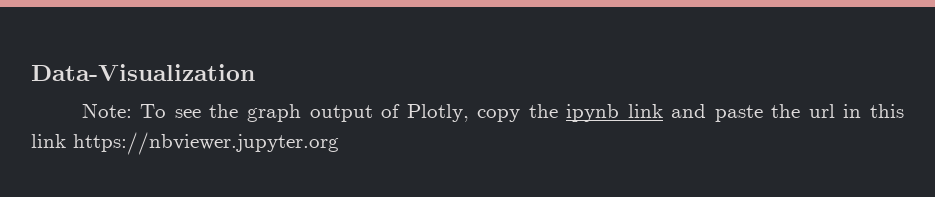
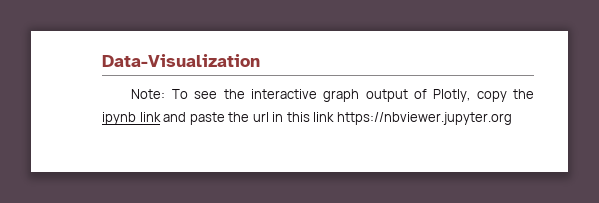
(239, 111) none -> [250,89,317,99] interactive

